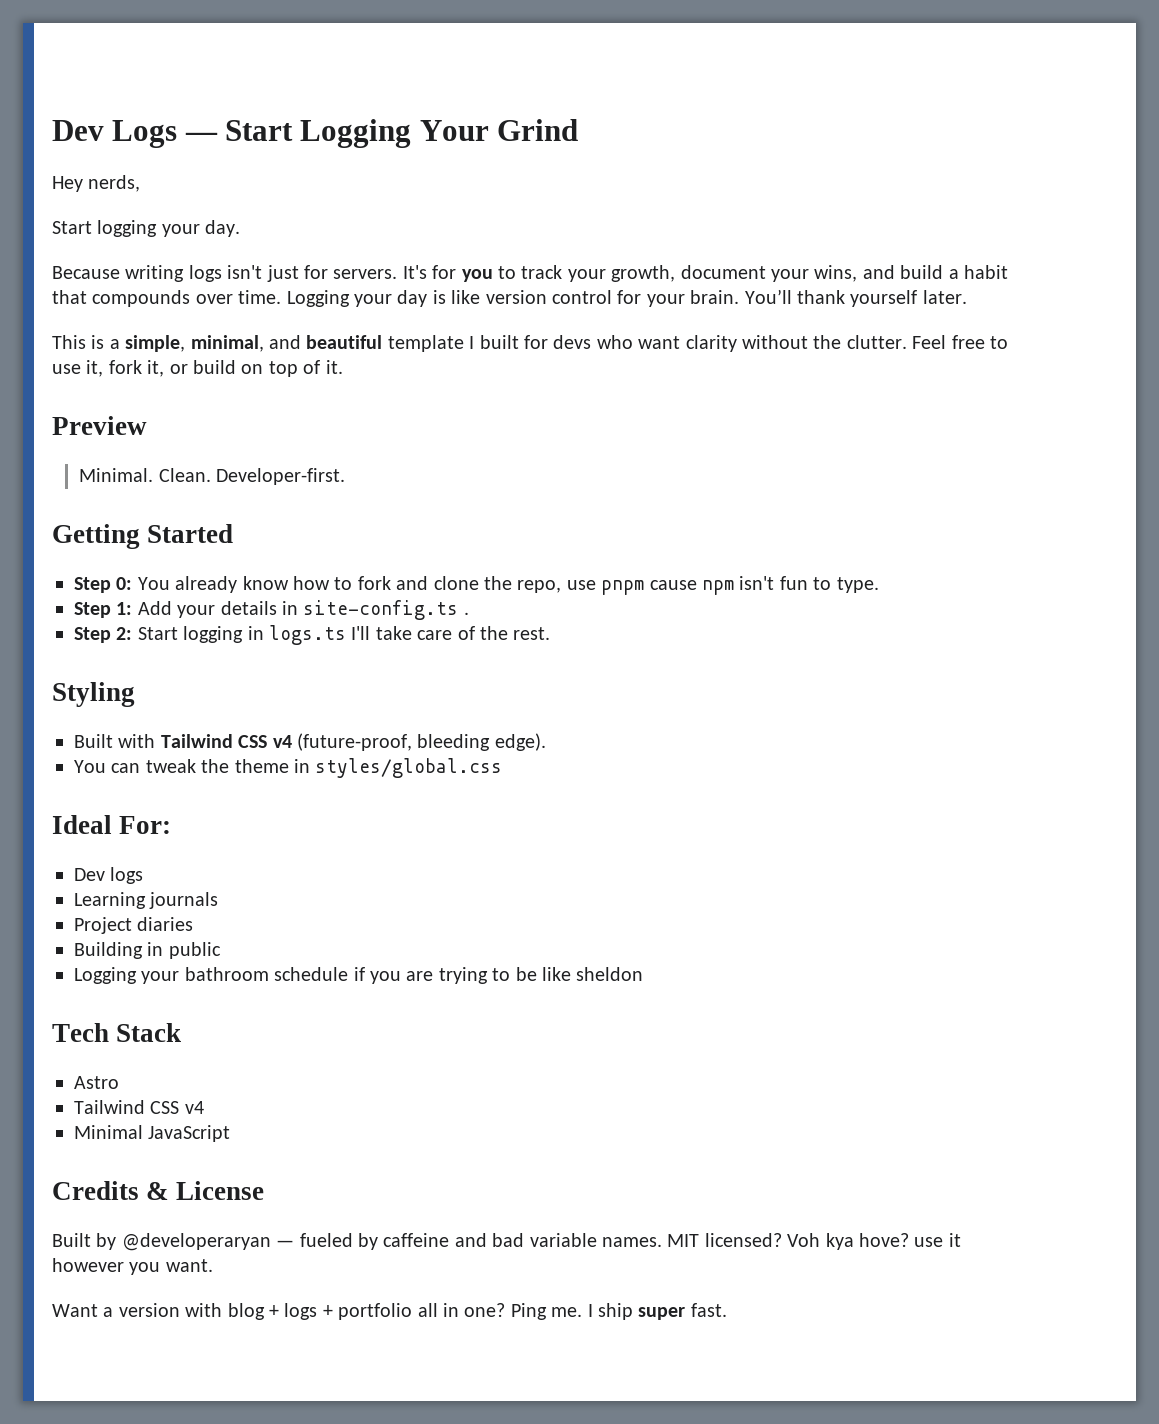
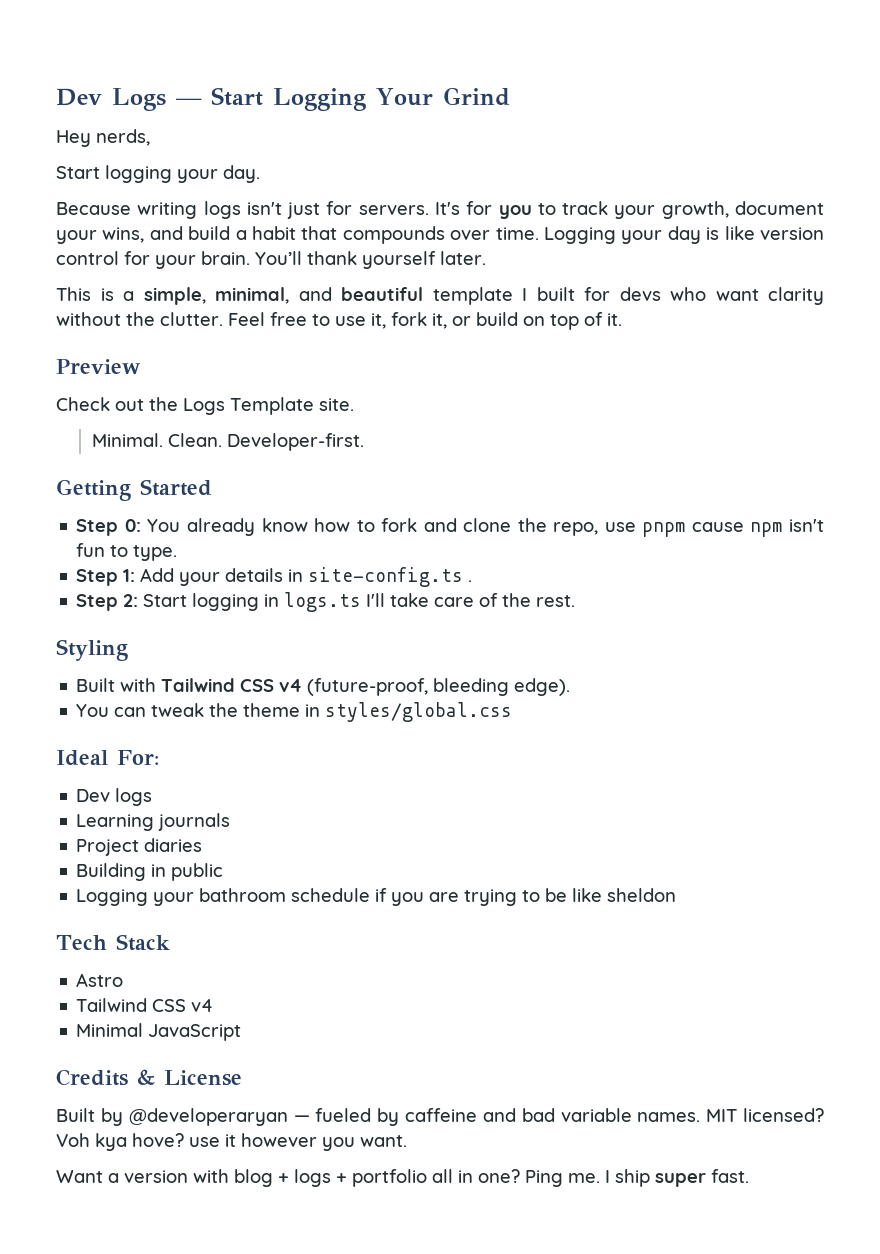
(147, 425) none -> [56,397,354,415] // Check out the Logs Template site.

